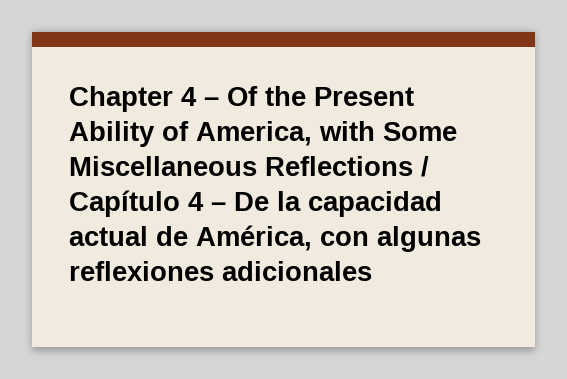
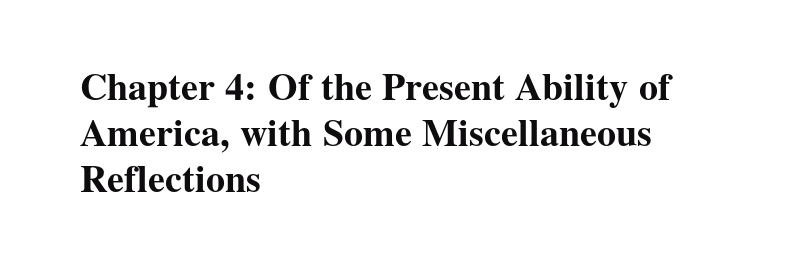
[181,87,219,106] 4 – -> [225,74,258,100] 4:
[421,156,429,177] [69,190,442,217] [69,225,481,252] [69,261,372,281] / Capítulo 4 – De la capacidad actual de América, con algunas reflexiones adicionales -> (261, 179) none

